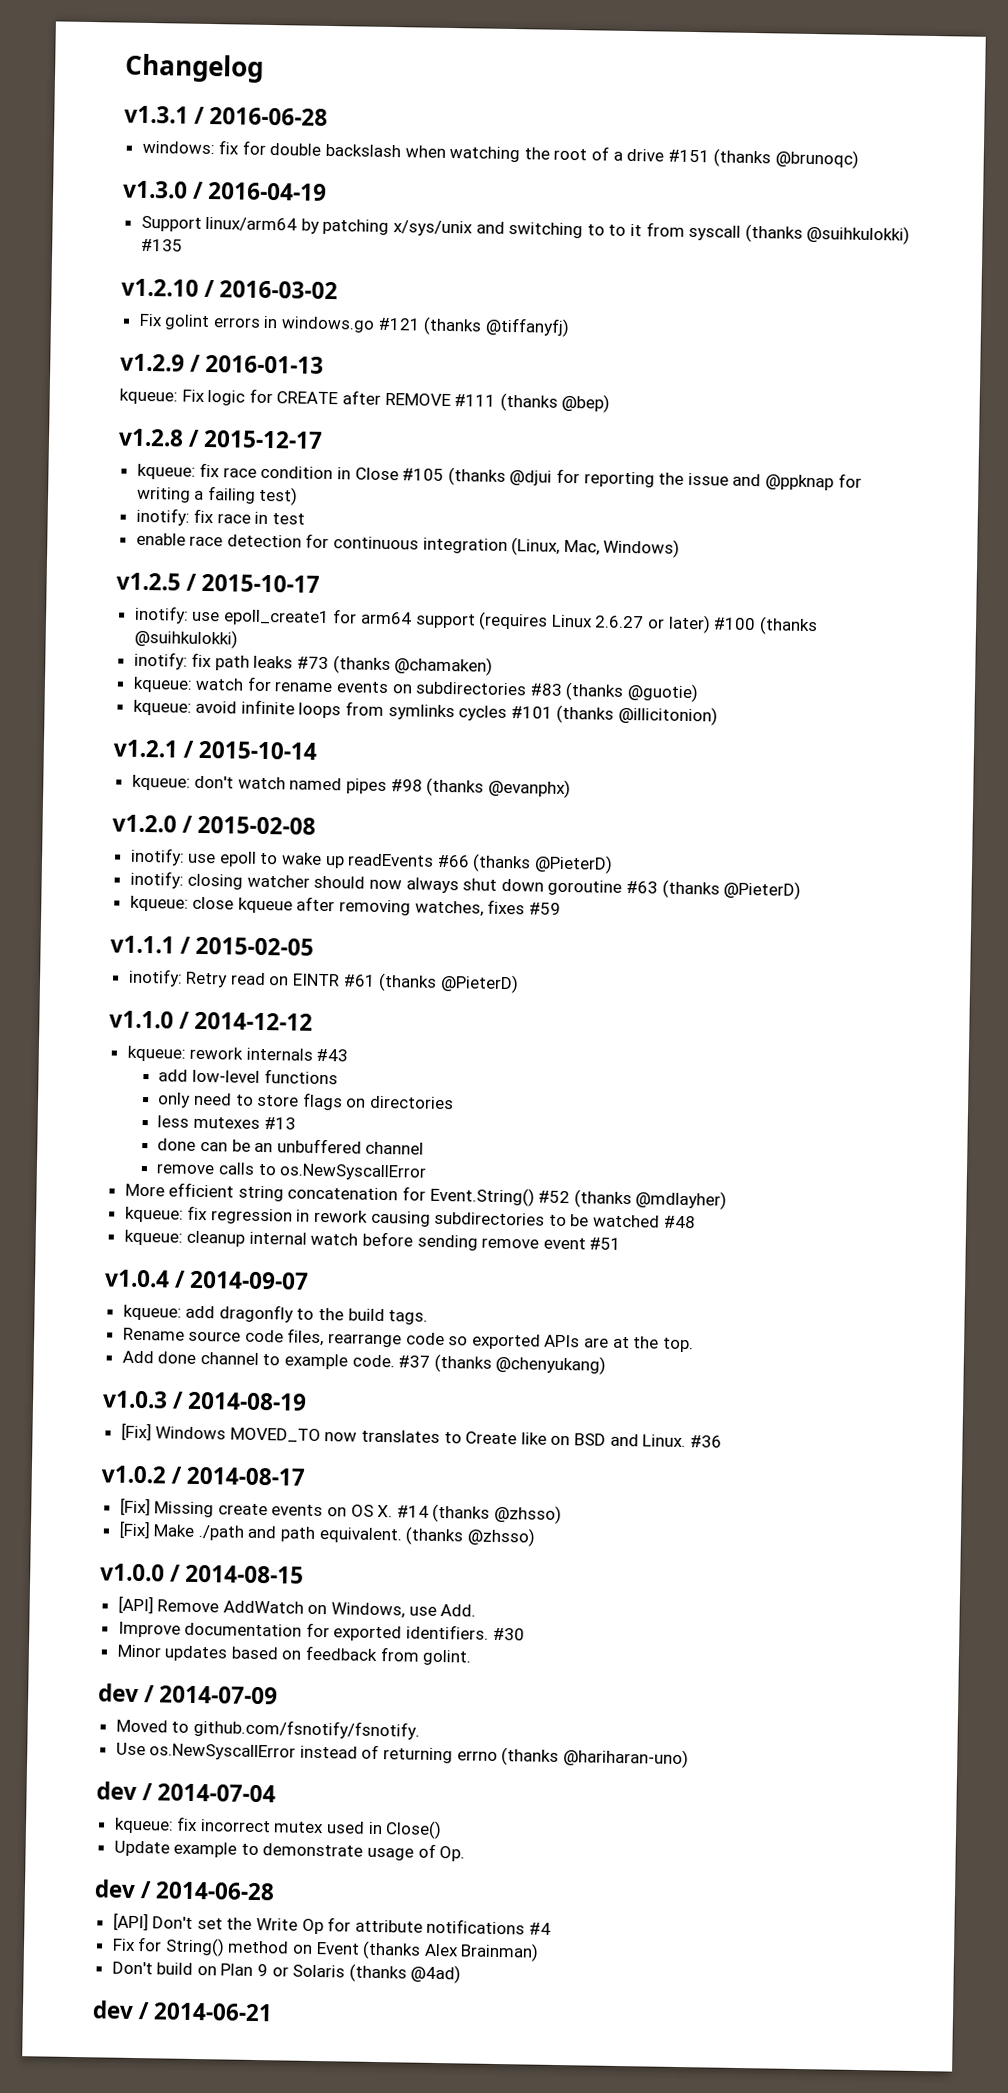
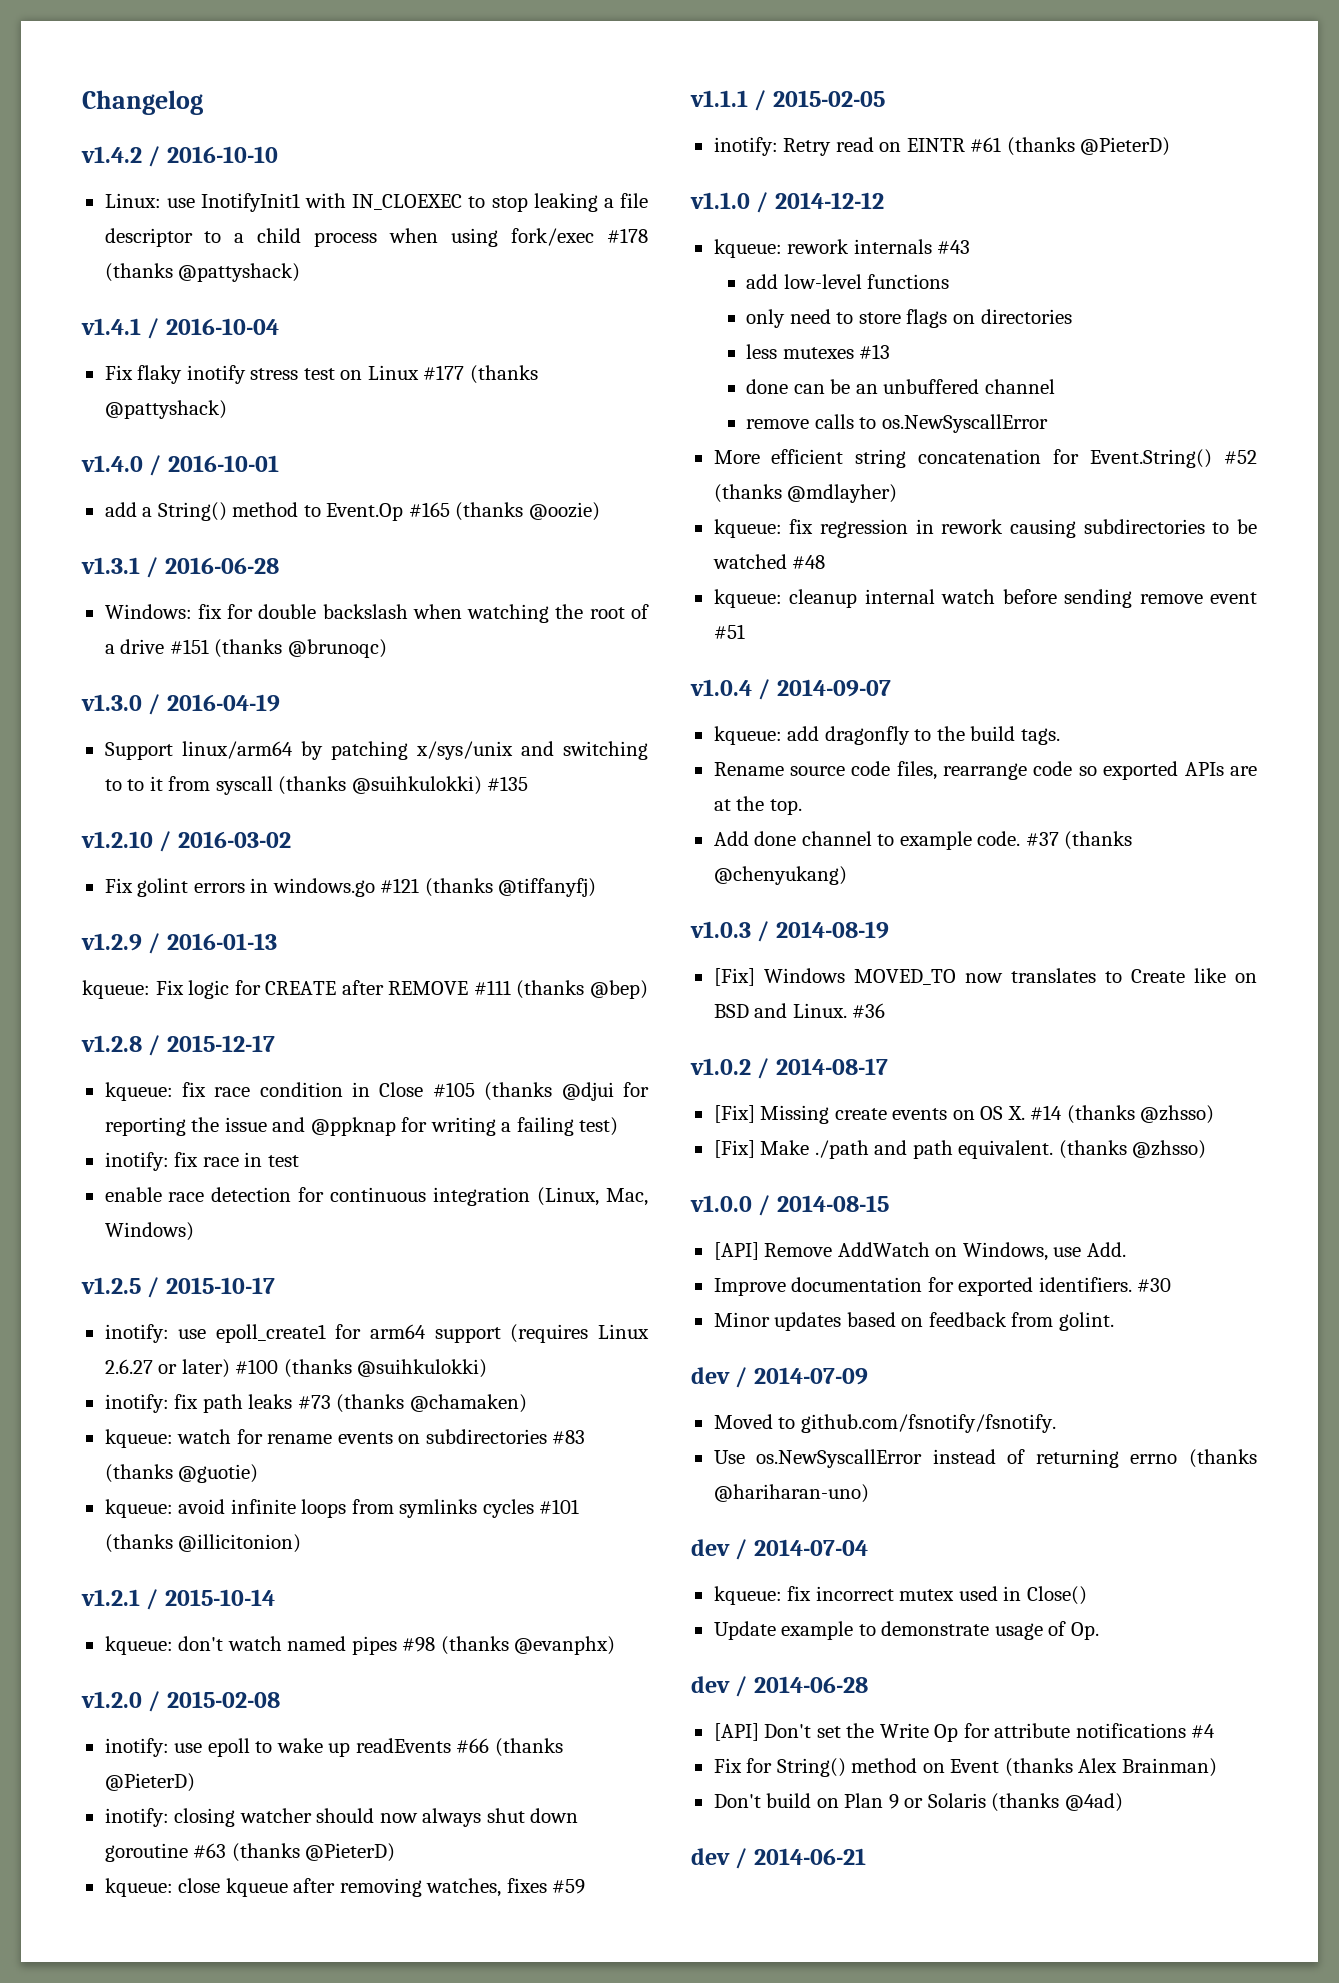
(264, 68) none -> [81,146,278,167] [104,193,649,212] [104,228,649,247] [104,263,301,282] [81,318,279,339] [104,365,538,384] [104,400,227,419] [81,455,279,476] [104,502,600,521] // v1.4.2 / 2016-10-10 // Linux: use InotifyInit1 with IN_CLOEXEC to stop leaking a file descriptor to a child process when using fork/exec #178 (thanks @pattyshack) // v1.4.1 / 2016-10-04 // Fix flaky inotify stress test on Linux #177 (thanks @pattyshack) // v1.4.0 / 2016-10-01 // add a String() method to Event.Op #165 (thanks @oozie)
[141,140,215,155] windows: -> [104,604,192,619] Windows:

